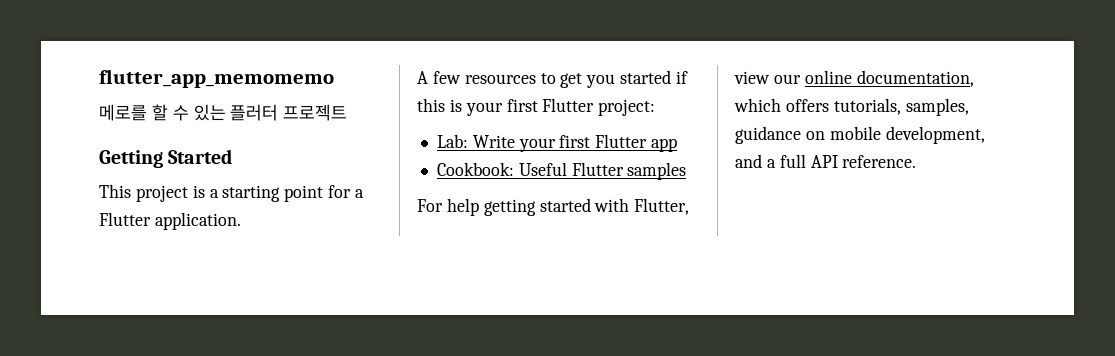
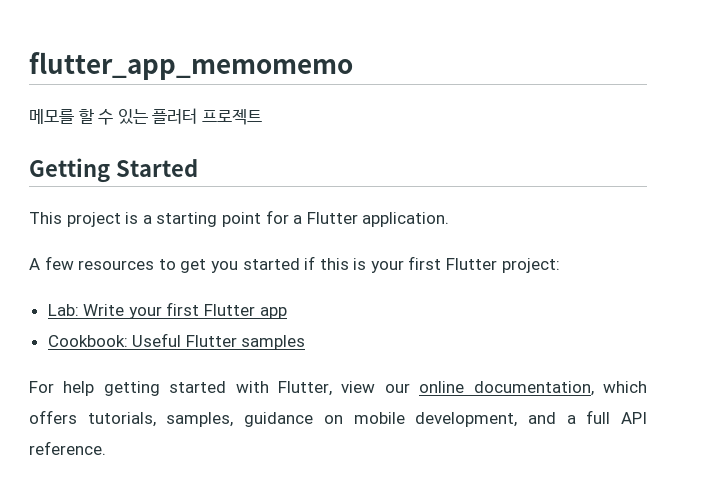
[99,104,147,121] 메로를 -> [29,109,74,124] 메모를

